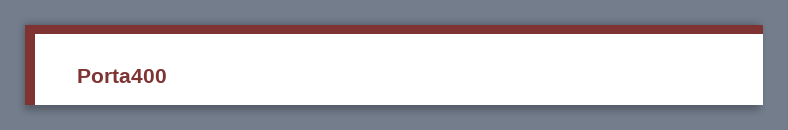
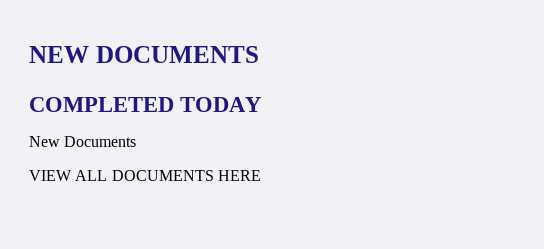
[77,69,167,83] Porta400 -> [29,46,259,63] [29,97,262,112] [29,136,137,147] [29,170,261,181] NEW DOCUMENTS // COMPLETED TODAY // New Documents // VIEW ALL DOCUMENTS HERE

